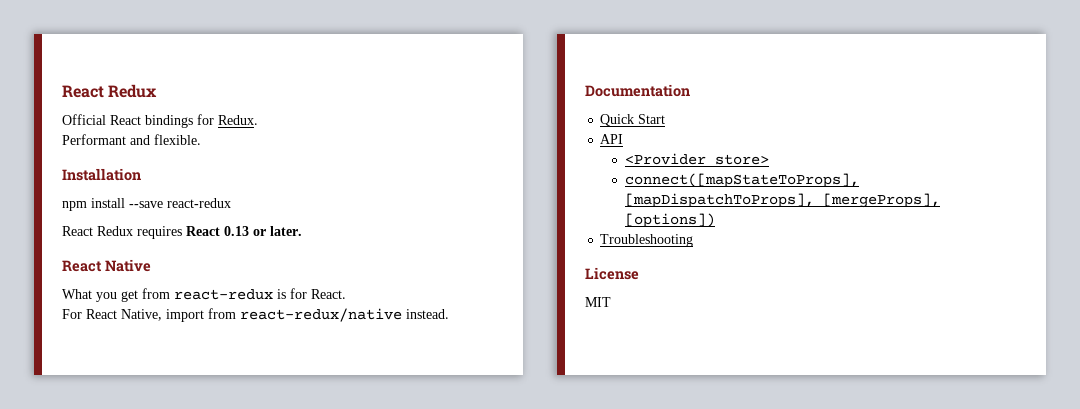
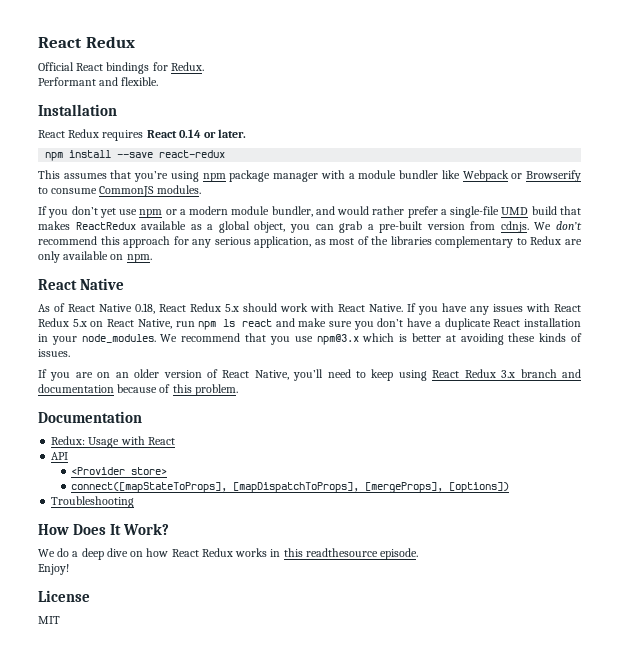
[62,198,231,211] [62,226,302,239] [62,259,151,272] [62,288,346,302] [62,308,449,322] [585,84,690,97] [600,114,666,126] npm install --save react-redux // React Redux requires React 0.13 or later. // React Native // What you get from react-redux is for React. // For React Native, import from react-redux/native instead. // Documentation // Quick Start -> [38,129,247,141] [45,150,226,161] [38,170,581,182] [38,185,201,197] [38,206,581,218] [38,221,582,233] [38,236,583,248] [38,251,152,263] [38,278,125,290] [38,303,581,315] [38,318,581,330] [38,333,582,345] [38,349,70,357] [38,369,582,381] [38,384,238,396] [38,411,142,423] [51,436,175,448] React Redux requires React 0.14 or later. // npm install --save react-redux // This assumes that you’re using npm package manager with a module bundler like Webpack or Browserify to consume CommonJS modules. // If you don’t yet use npm or a modern module bundler, and would rather prefer a single-file UMD build that makes ReactRedux available as a global object, you can grab a pre-built version from cdnjs. We don’t recommend this approach for any serious application, as most of the libraries complementary to Redux are only available on npm. // React Native // As of React Native 0.18, React Redux 5.x should work with React Native. If you have any issues with React Redux 5.x on React Native, run npm ls react and make sure you don’t have a duplicate React installation in your node_modules. We recommend that you use npm@3.x which is better at avoiding these kinds of issues. // If you are on an older version of React Native, you’ll need to keep using React Redux 3.x branch and documentation because of this problem. // Documentation // Redux: Usage with React
(694, 240) none -> [38,523,170,535] [38,548,419,560] [38,564,69,575] // How Does It Work? // We do a deep dive on how React Redux works in this readthesource episode. // Enjoy!

